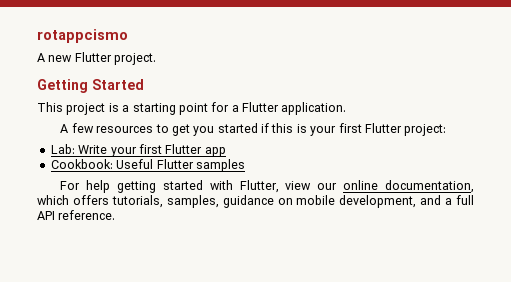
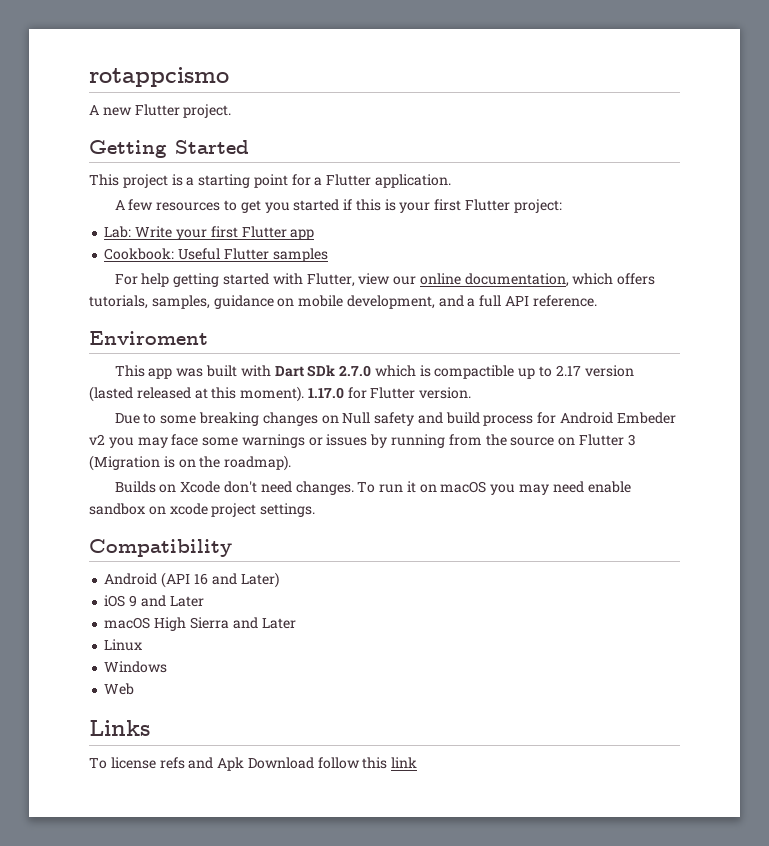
(116, 215) none -> [89,331,208,345] [114,365,634,379] [89,386,472,402] [114,412,676,426] [89,434,636,448] [89,455,292,471] [114,481,631,495] [89,503,316,517] [89,539,232,557] [104,572,279,588] [104,595,204,607] [104,617,296,631] [104,639,143,651] [104,661,168,673] [104,683,135,695] [89,720,150,736] [89,757,418,771] // Enviroment // This app was built with Dart SDk 2.7.0 which is compactible up to 2.17 version (lasted released at this moment). 1.17.0 for Flutter version. // Due to some breaking changes on Null safety and build process for Android Embeder v2 you may face some warnings or issues by running from the source on Flutter 3 (Migration is on the roadmap). // Builds on Xcode don't need changes. To run it on macOS you may need enable sandbox on xcode project settings. // Compatibility // Android (API 16 and Later) // iOS 9 and Later // macOS High Sierra and Later // Linux // Windows // Web // Links // To license refs and Apk Download follow this link

